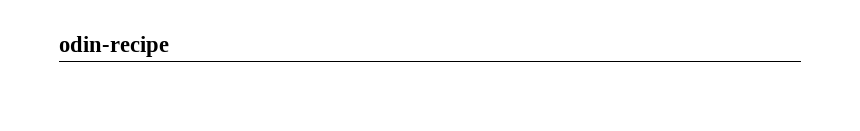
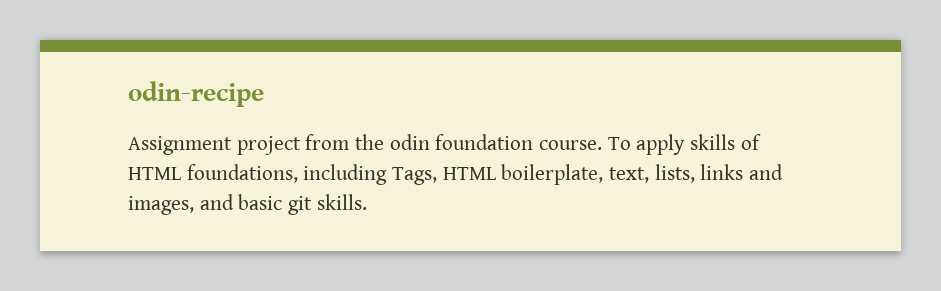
(169, 46) none -> [128,134,761,155] [128,164,784,185] [128,194,367,215] // Assignment project from the odin foundation course. To apply skills of HTML foundations, including Tags, HTML boilerplate, text, lists, links and images, and basic git skills.

